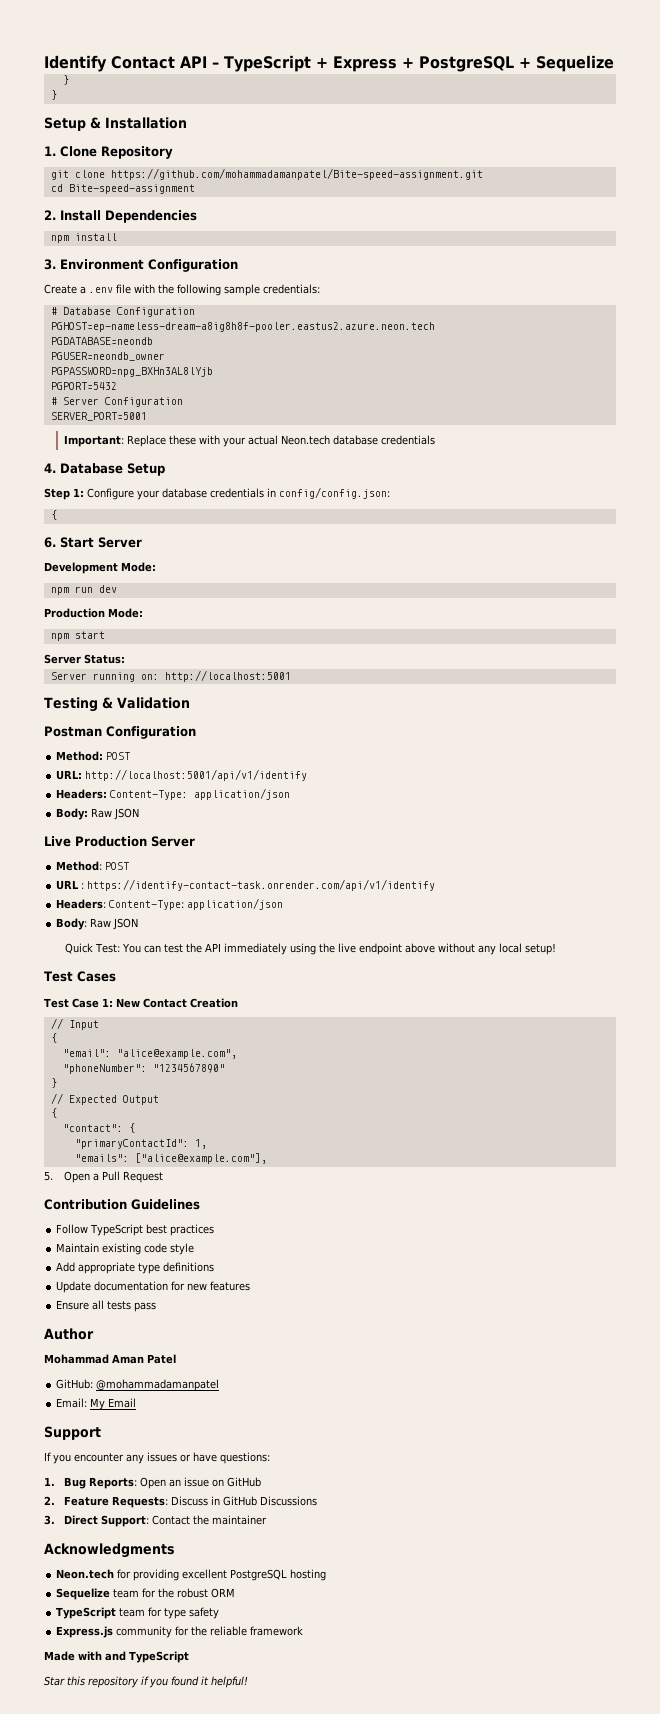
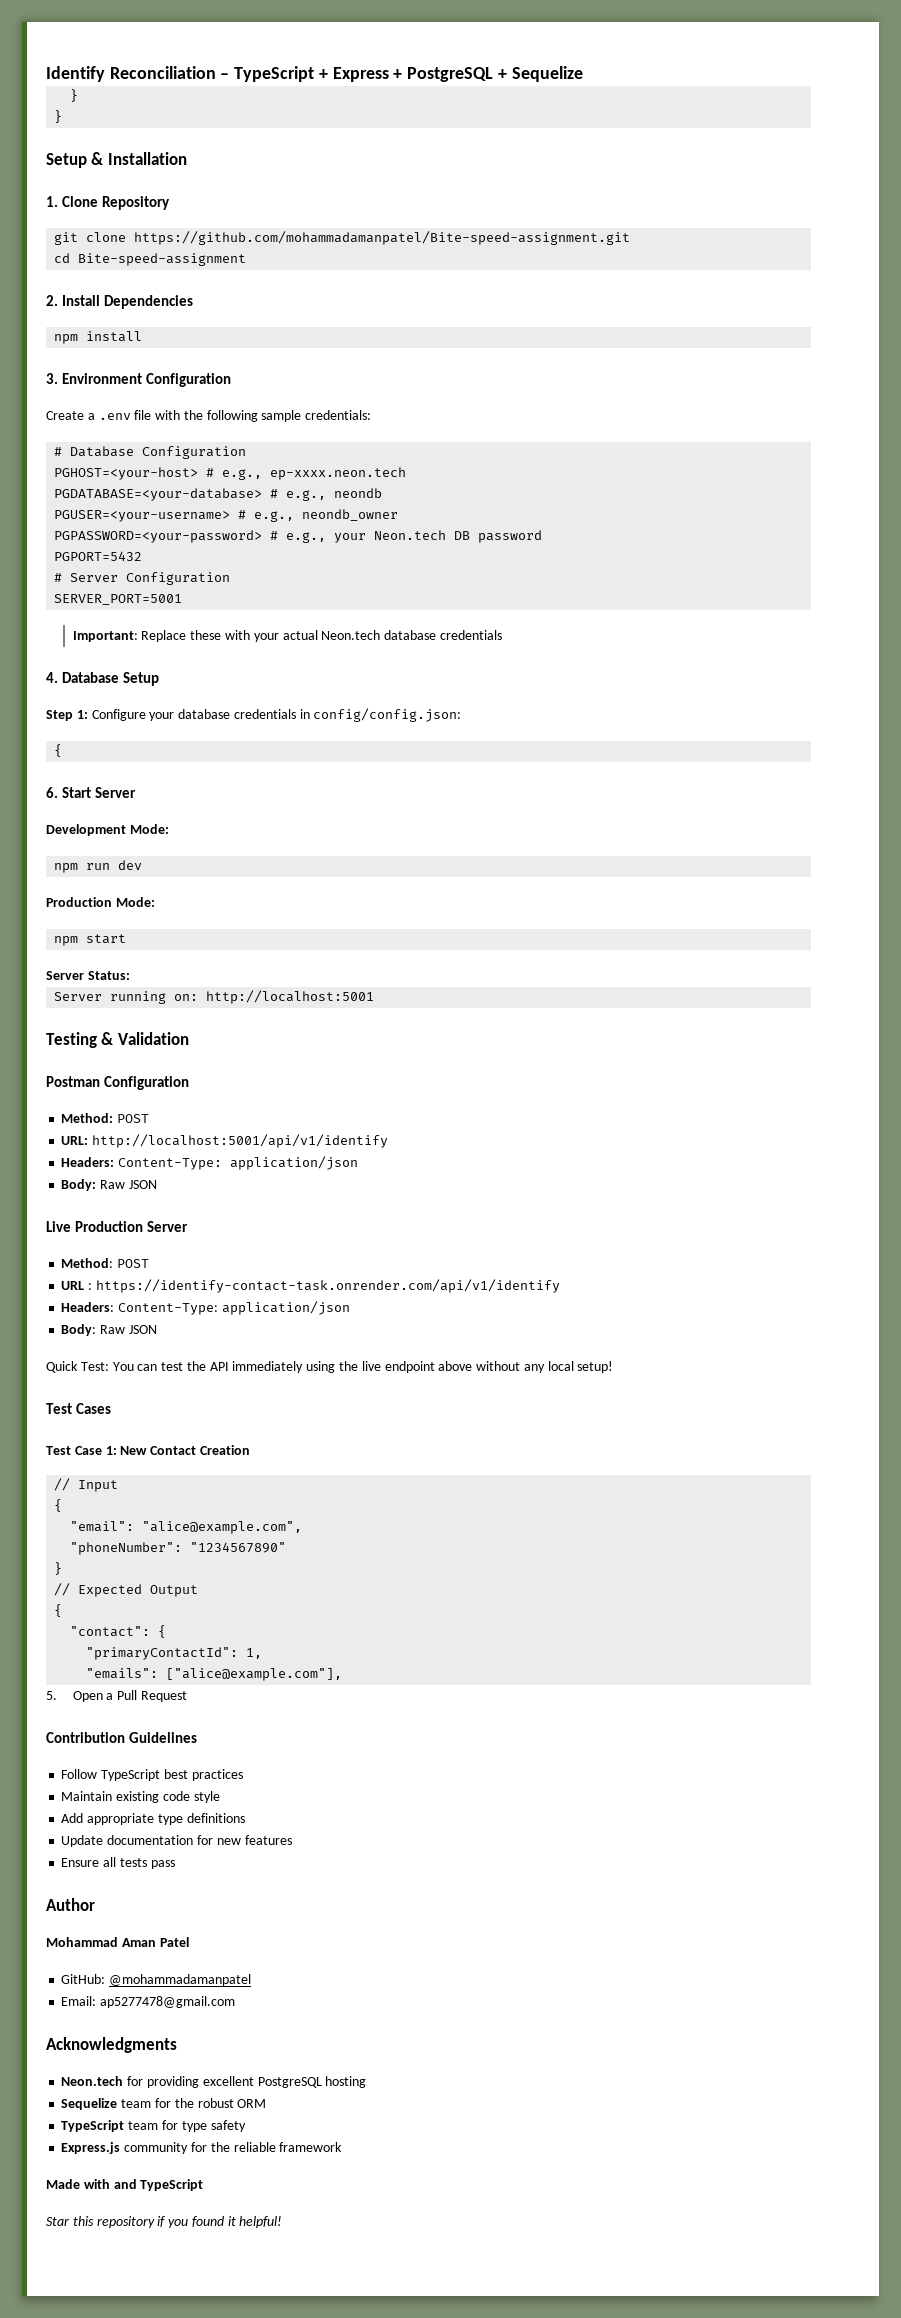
[111,56,207,69] Contact API -> [109,66,216,79] Reconciliation
[50,322,435,332] [50,337,153,345] [50,352,165,361] [50,367,213,377] PGHOST=ep-nameless-dream-a8ig8h8f-pooler.eastus2.azure.neon.tech // PGDATABASE=neondb // PGUSER=neondb_owner // PGPASSWORD=npg_BXHn3AL8lYjb -> [54,467,407,480] [54,488,383,501] [54,509,399,522] [54,530,543,543] PGHOST=<your-host> # e.g., ep-xxxx.neon.tech // PGDATABASE=<your-database> # e.g., neondb // PGUSER=<your-username> # e.g., neondb_owner // PGPASSWORD=<your-password> # e.g., your Neon.tech DB password
[90,1398,137,1410] [44,1426,101,1440] [44,1452,270,1464] [44,1477,262,1489] [44,1496,318,1508] [44,1515,268,1527] My Email // Support // If you encounter any issues or have questions: // 1. Bug Reports: Open an issue on GitHub // 2. Feature Requests: Discuss in GitHub Discussions // 3. Direct Support: Contact the maintainer -> [100,1996,236,2008] ap5277478@gmail.com

